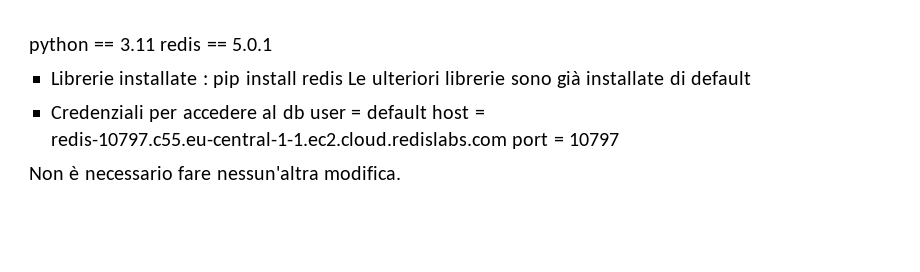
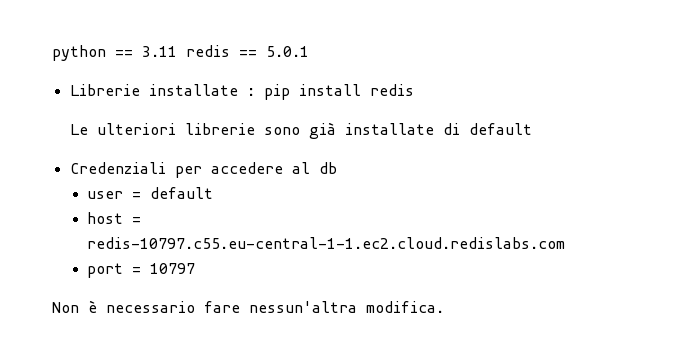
(343, 78) none -> (414, 90) //
(305, 112) none -> (337, 168) //
(427, 112) none -> (214, 193) //
(507, 139) none -> (566, 243) //

